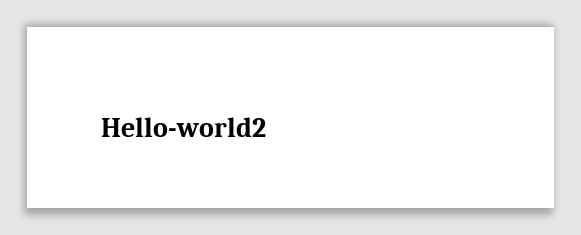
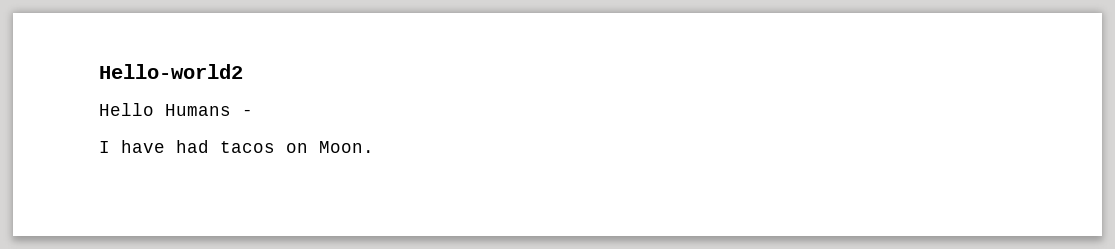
(266, 127) none -> [99,103,253,116] [99,140,374,153] // Hello Humans - // I have had tacos on Moon.

